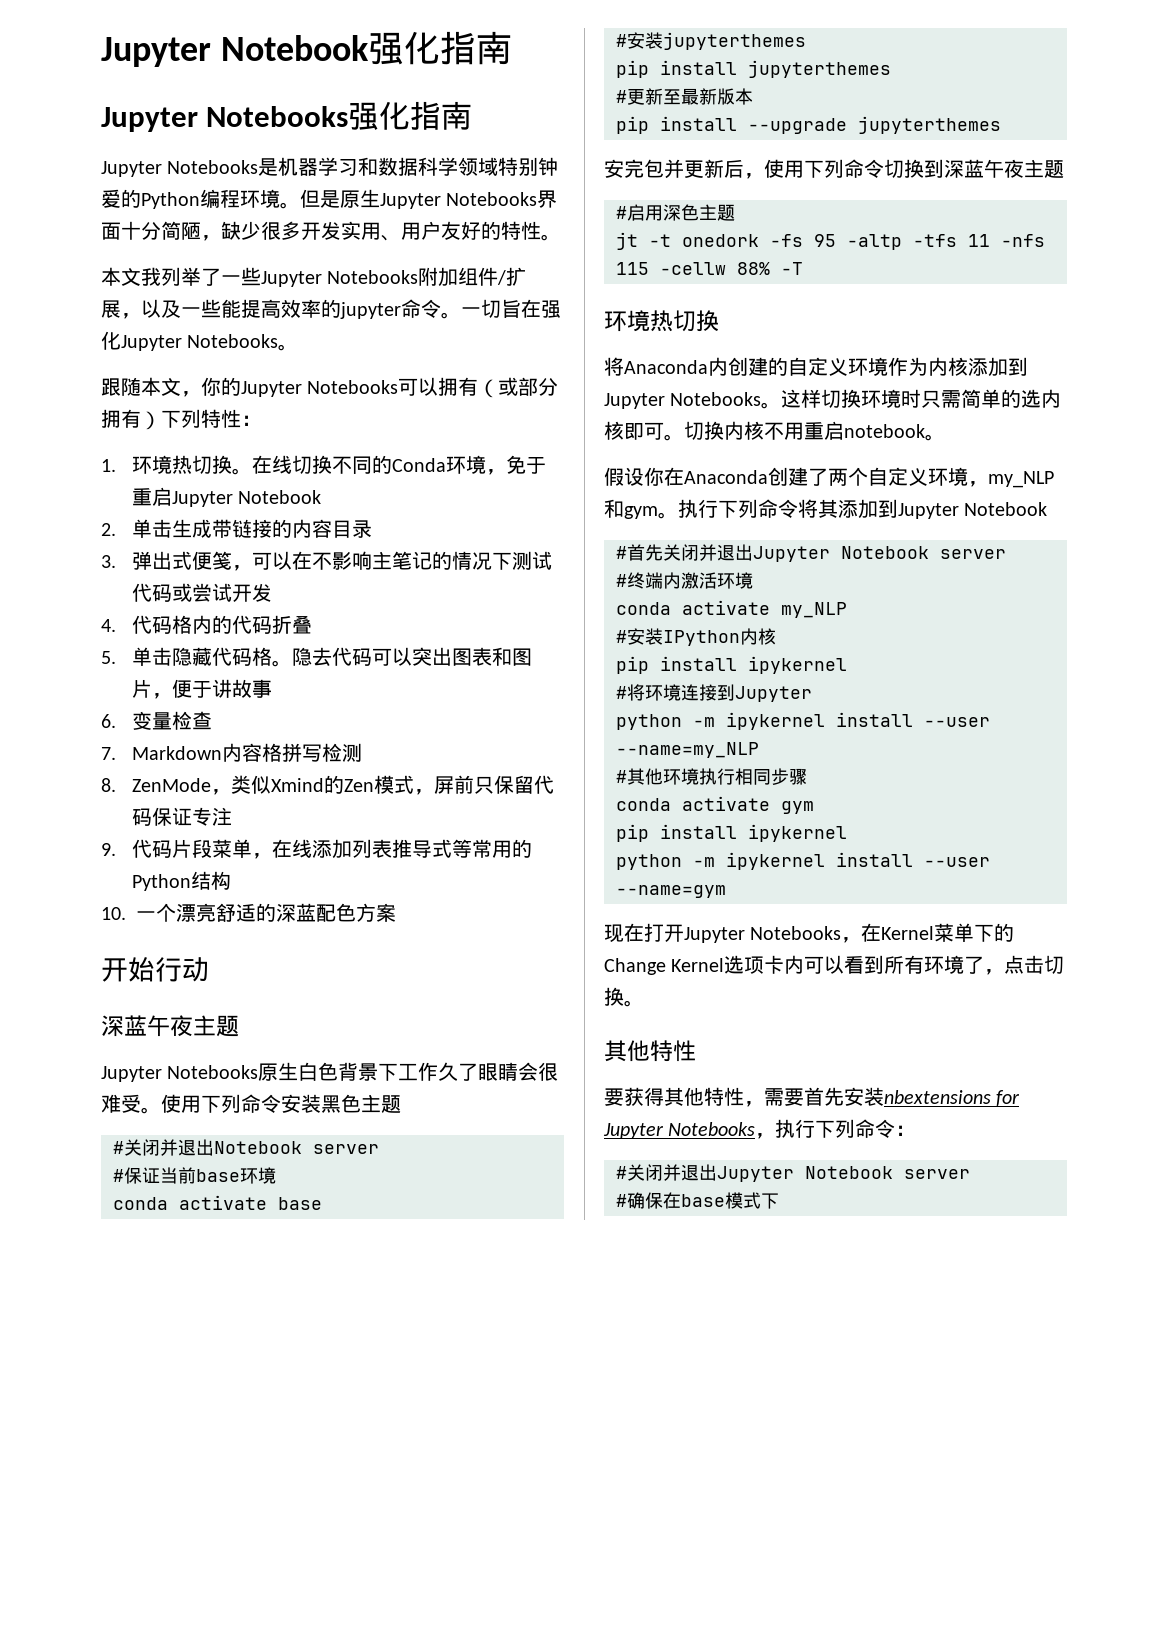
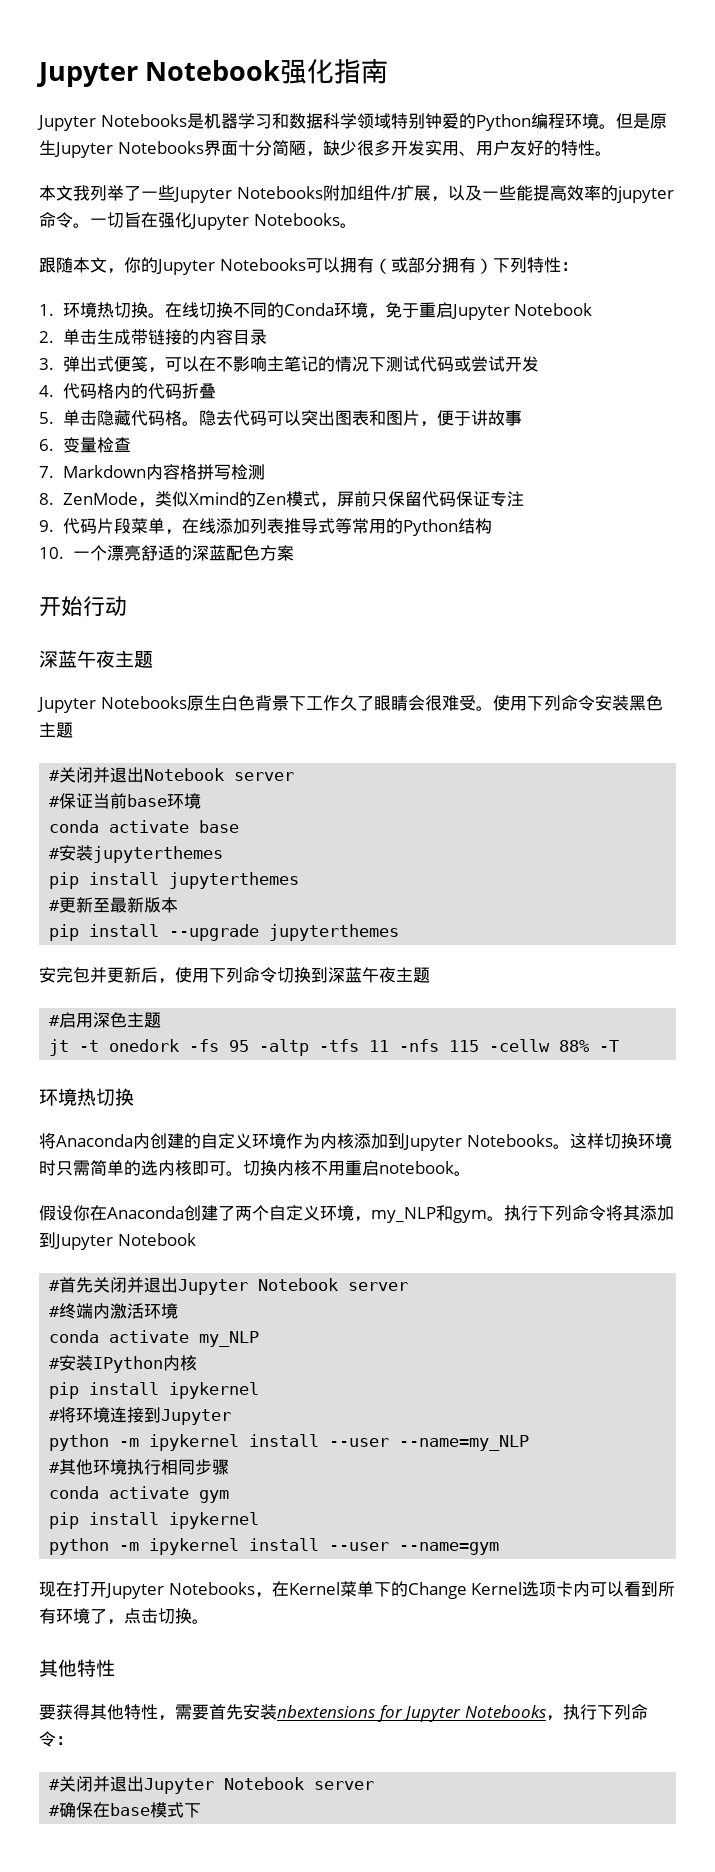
[101,101,473,132] // Jupyter Notebooks强化指南 -> (389, 71) none

